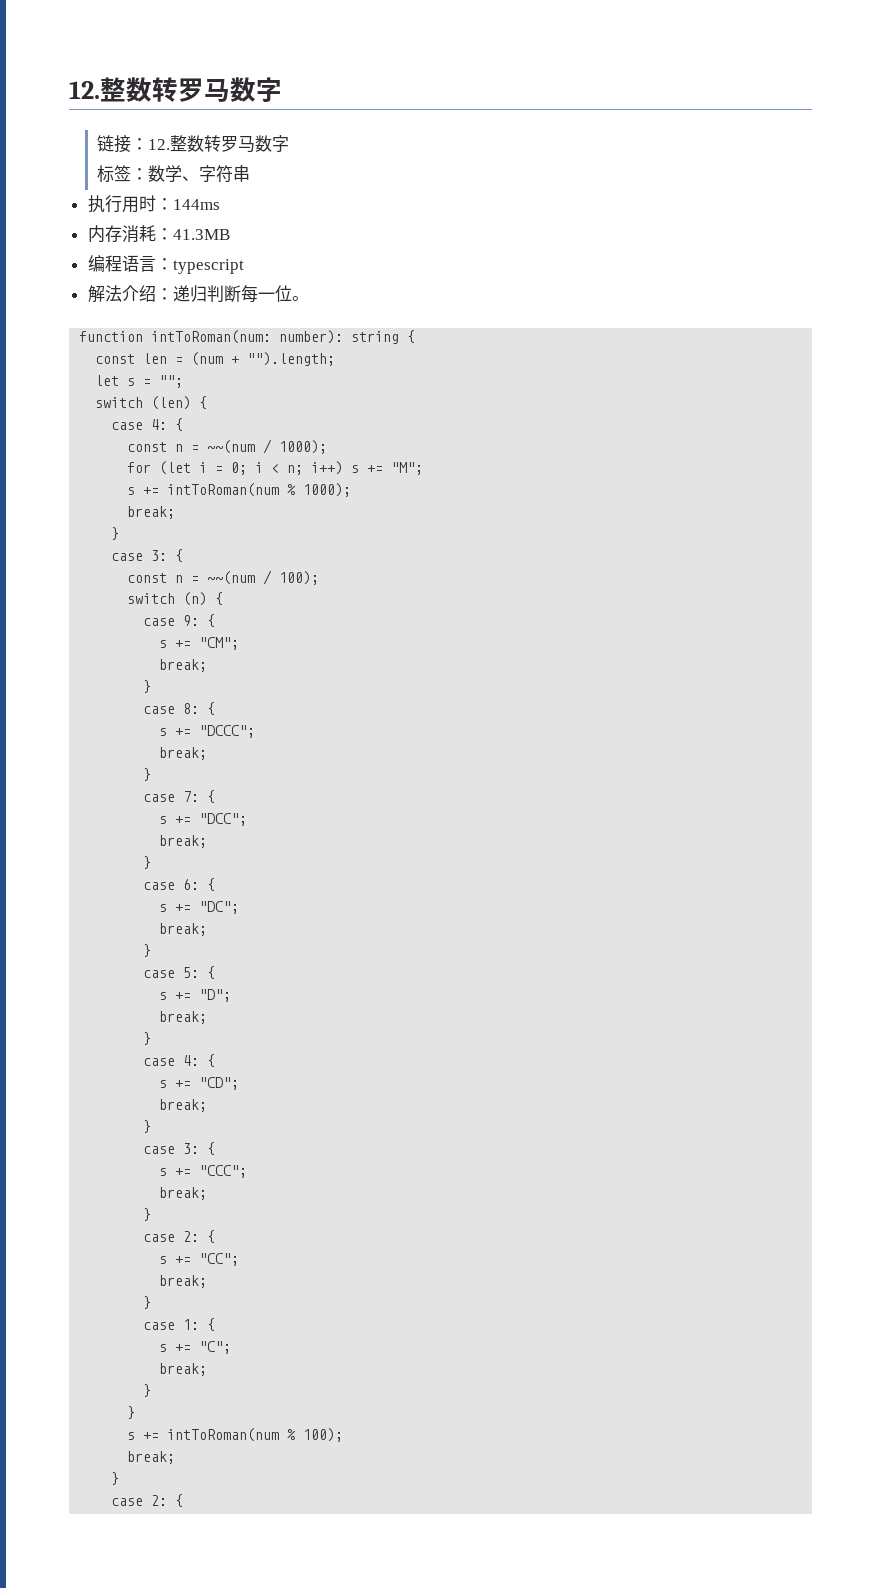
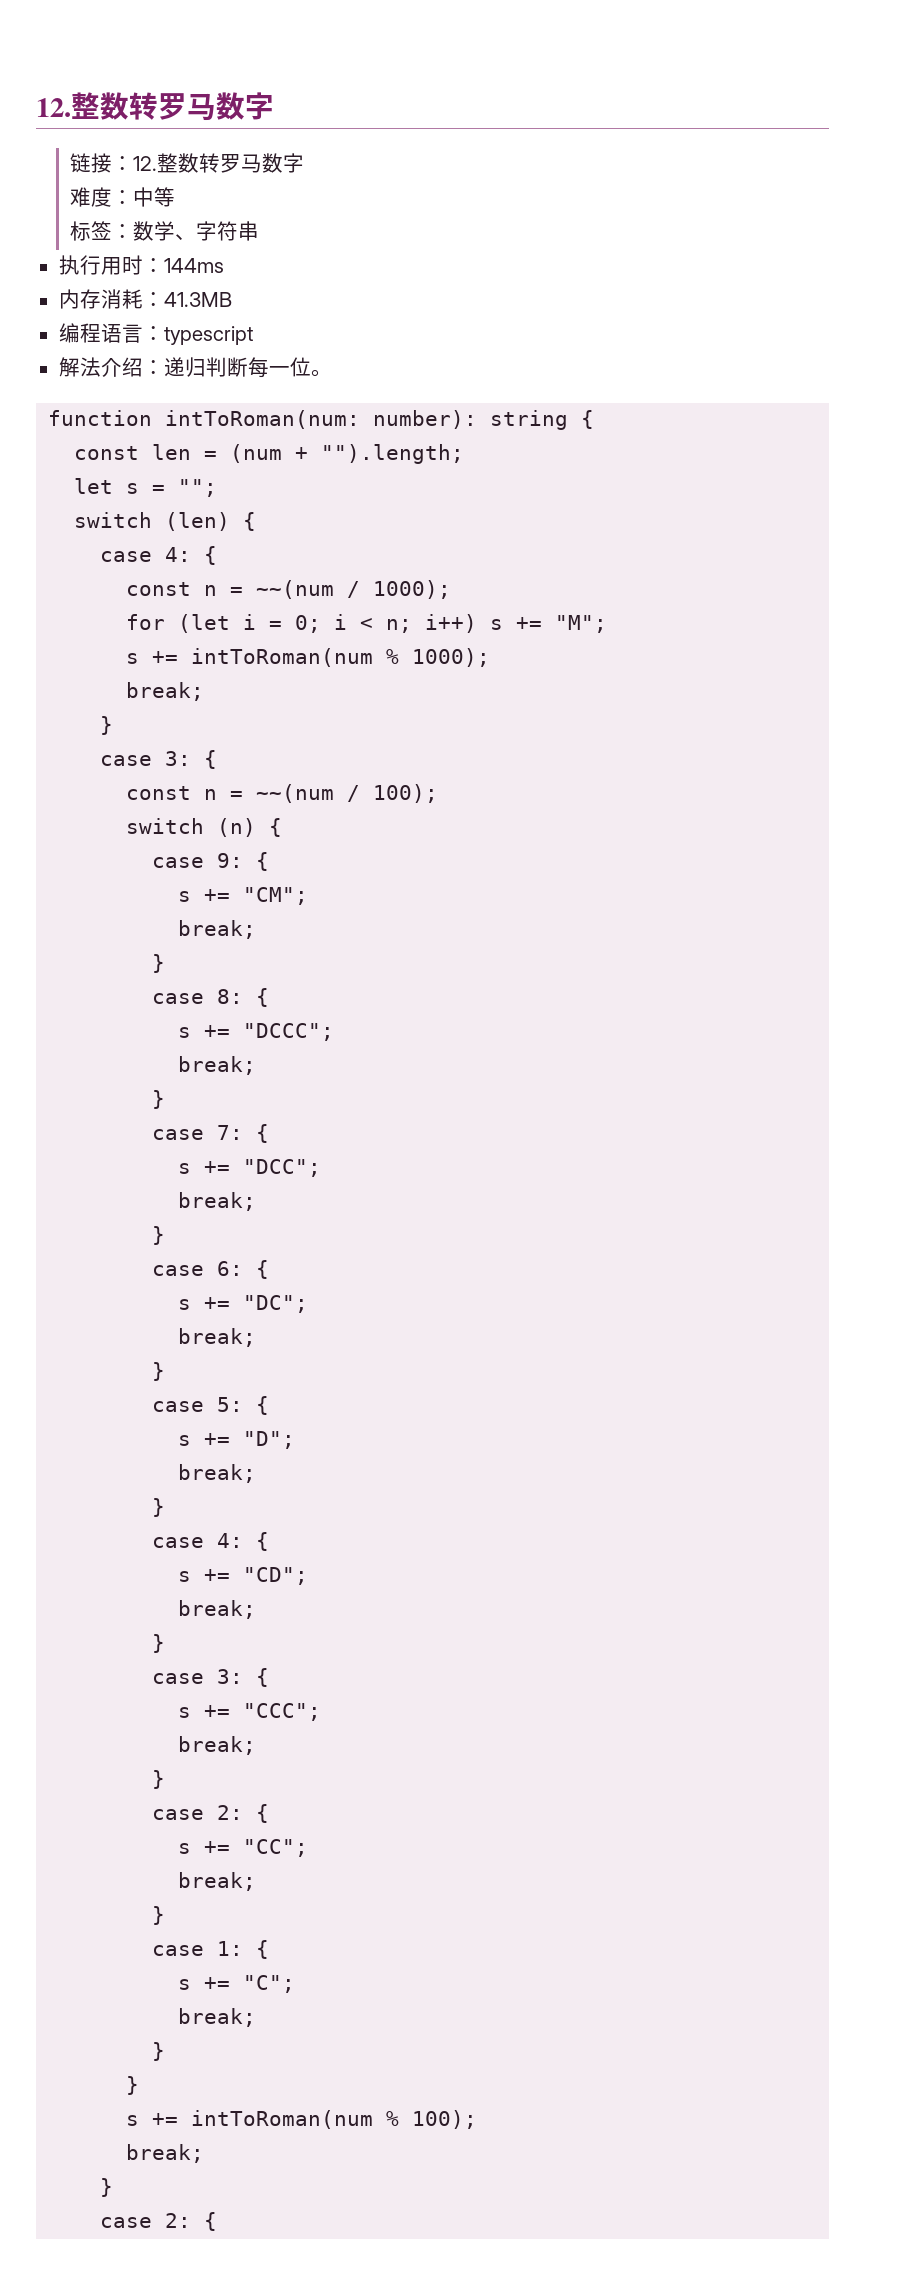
(290, 143) none -> [70,187,176,207] // 难度：中等

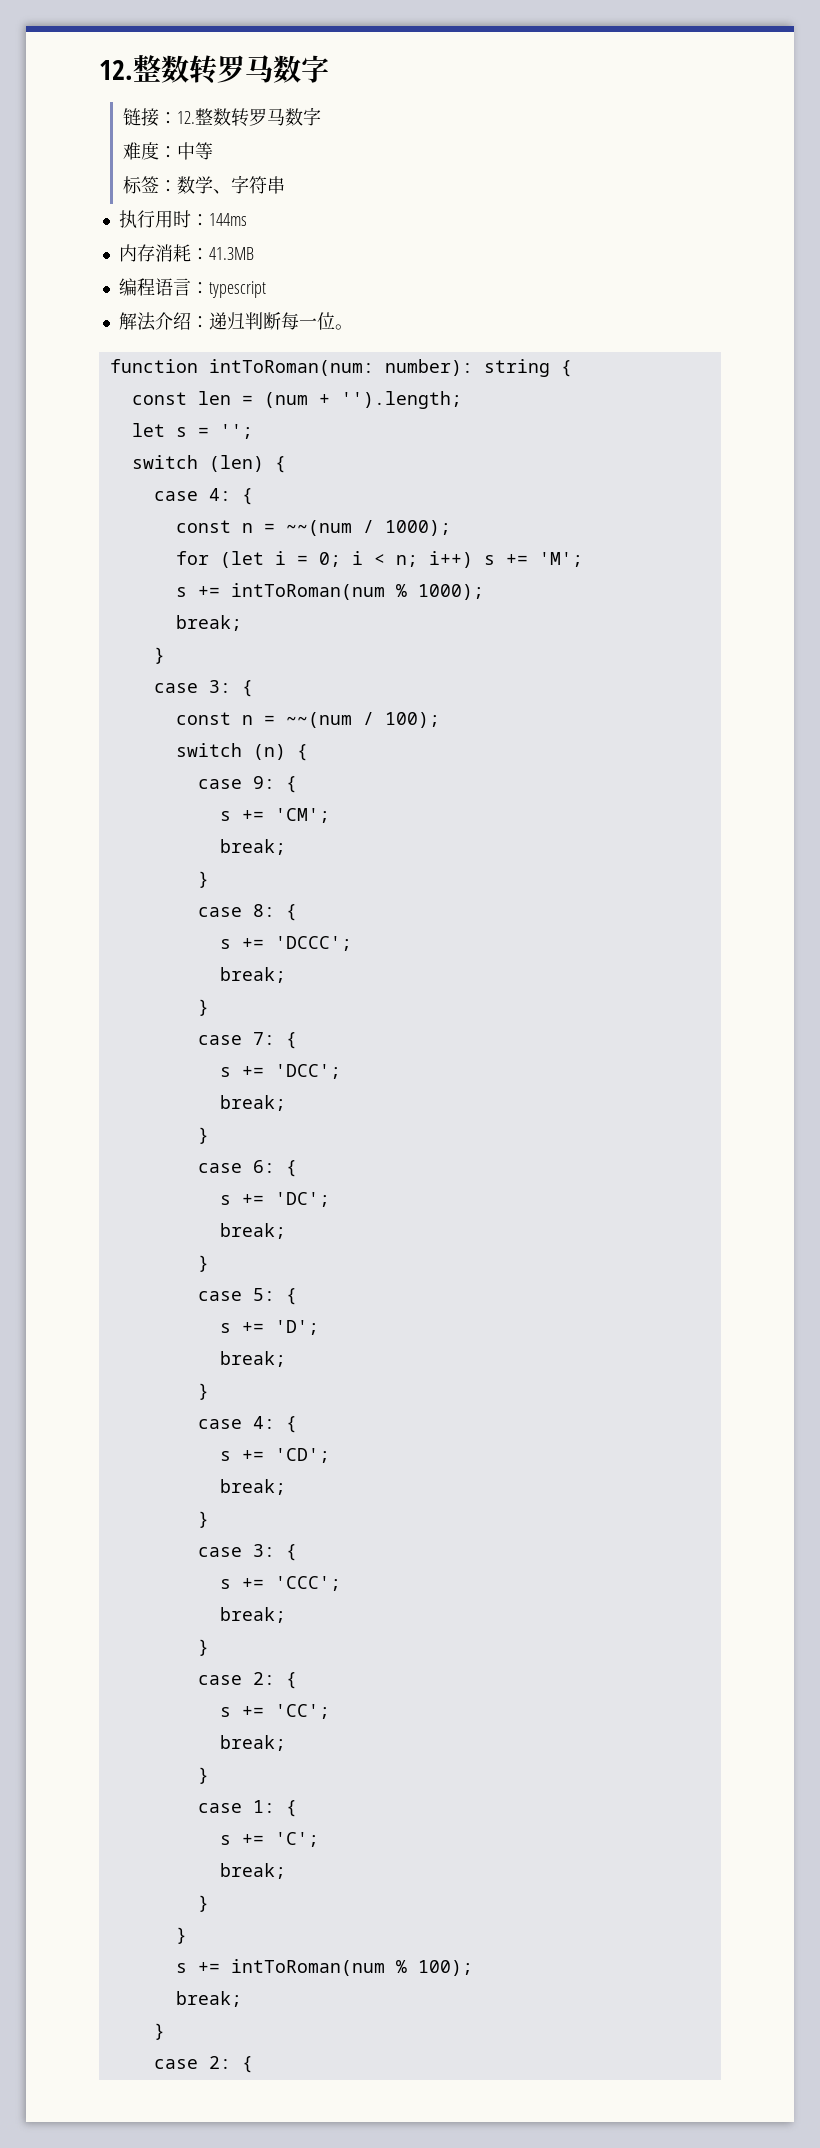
[321,444,465,464] "").length; -> [340,391,462,409] '').length;
[178,479,218,497] ""; -> [219,424,253,439] '';
[555,615,608,633] "M"; -> [538,552,583,567] 'M';
[243,887,309,905] "CM"; -> [274,808,330,823] 'CM';
[243,1023,335,1041] "DCCC"; -> [274,936,352,951] 'DCCC';
[243,1159,322,1177] "DCC"; -> [274,1064,341,1079] 'DCC';
[243,1295,309,1313] "DC"; -> [274,1192,330,1207] 'DC';
[243,1431,296,1449] "D"; -> [274,1320,319,1335] 'D';
[243,1567,309,1585] "CD"; -> [274,1448,330,1463] 'CD';
[243,1703,322,1721] "CCC"; -> [274,1576,341,1591] 'CCC';
[243,1839,309,1857] "CC"; -> [274,1704,330,1719] 'CC';
[243,1975,296,1993] "C"; -> [274,1832,319,1847] 'C';

